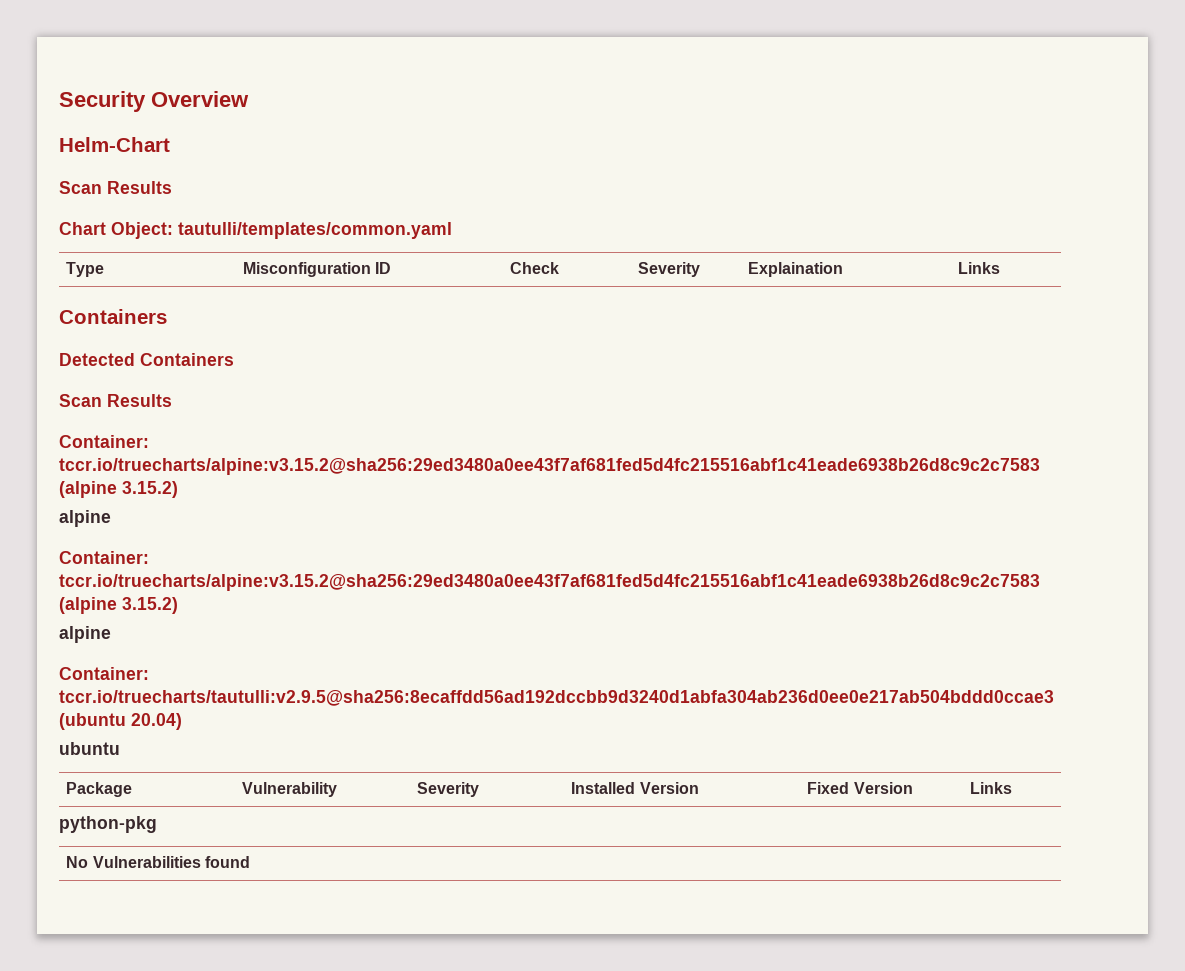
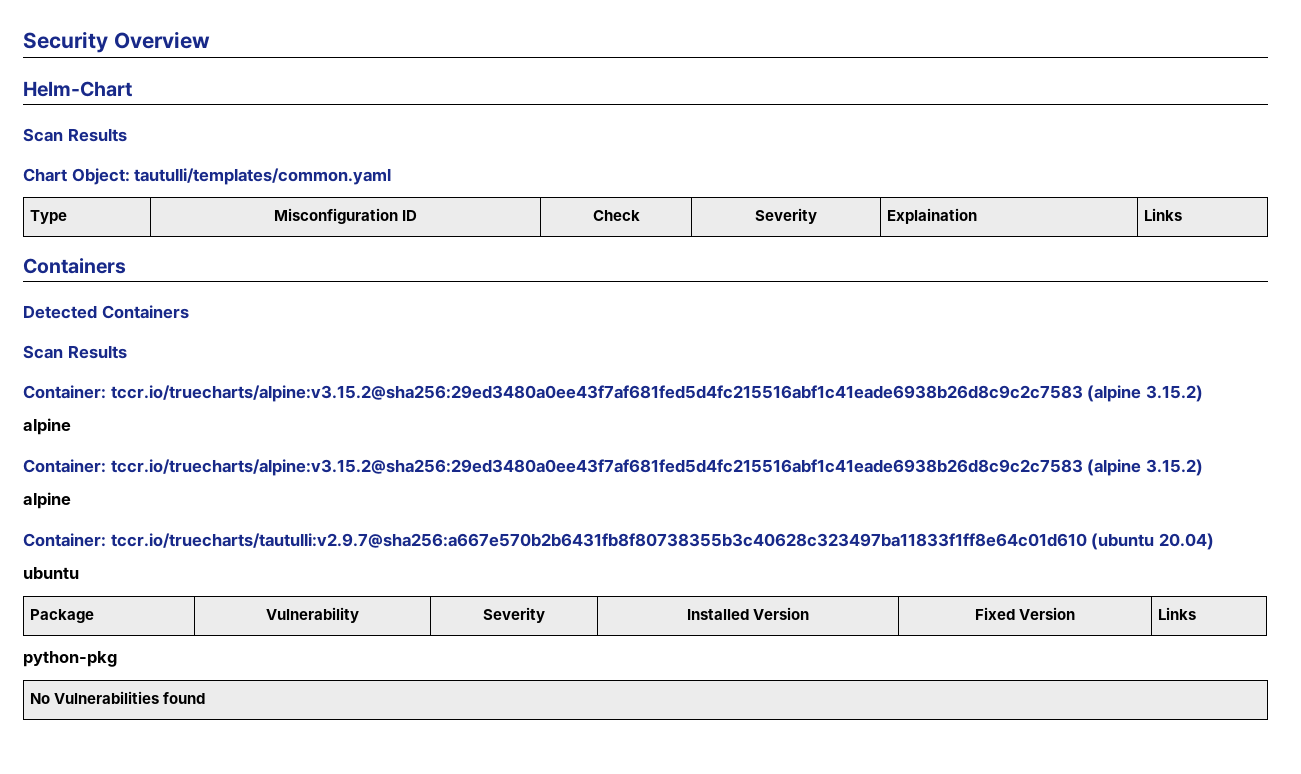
[59,690,1054,706] tccr.io/truecharts/tautulli:v2.9.5@sha256:8ecaffdd56ad192dccbb9d3240d1abfa304ab236d0ee0e217ab504bddd0ccae3 -> [110,533,1087,548] tccr.io/truecharts/tautulli:v2.9.7@sha256:a667e570b2b6431fb8f80738355b3c40628c323497ba11833f1ff8e64c01d610

